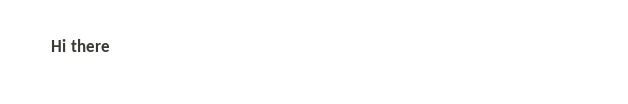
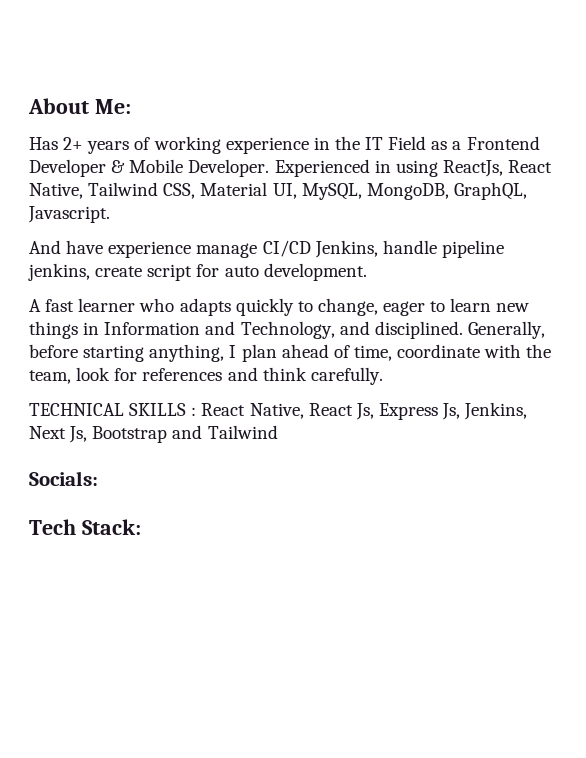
[51,39,110,52] Hi there -> [28,98,131,114] [29,136,540,154] [29,159,553,177] [29,182,527,200] [28,206,110,223] [29,240,504,258] [28,263,367,281] [29,298,530,316] [29,321,545,339] [29,344,552,362] [29,367,383,385] [29,402,528,420] [29,425,278,443] [29,471,98,486] [29,519,141,535] About Me: // Has 2+ years of working experience in the IT Field as a Frontend Developer & Mobile Developer. Experienced in using ReactJs, React Native, Tailwind CSS, Material UI, MySQL, MongoDB, GraphQL, Javascript. // And have experience manage CI/CD Jenkins, handle pipeline jenkins, create script for auto development. // A fast learner who adapts quickly to change, eager to learn new things in Information and Technology, and disciplined. Generally, before starting anything, I plan ahead of time, coordinate with the team, look for references and think carefully. // TECHNICAL SKILLS : React Native, React Js, Express Js, Jenkins, Next Js, Bootstrap and Tailwind // Socials: // Tech Stack:

